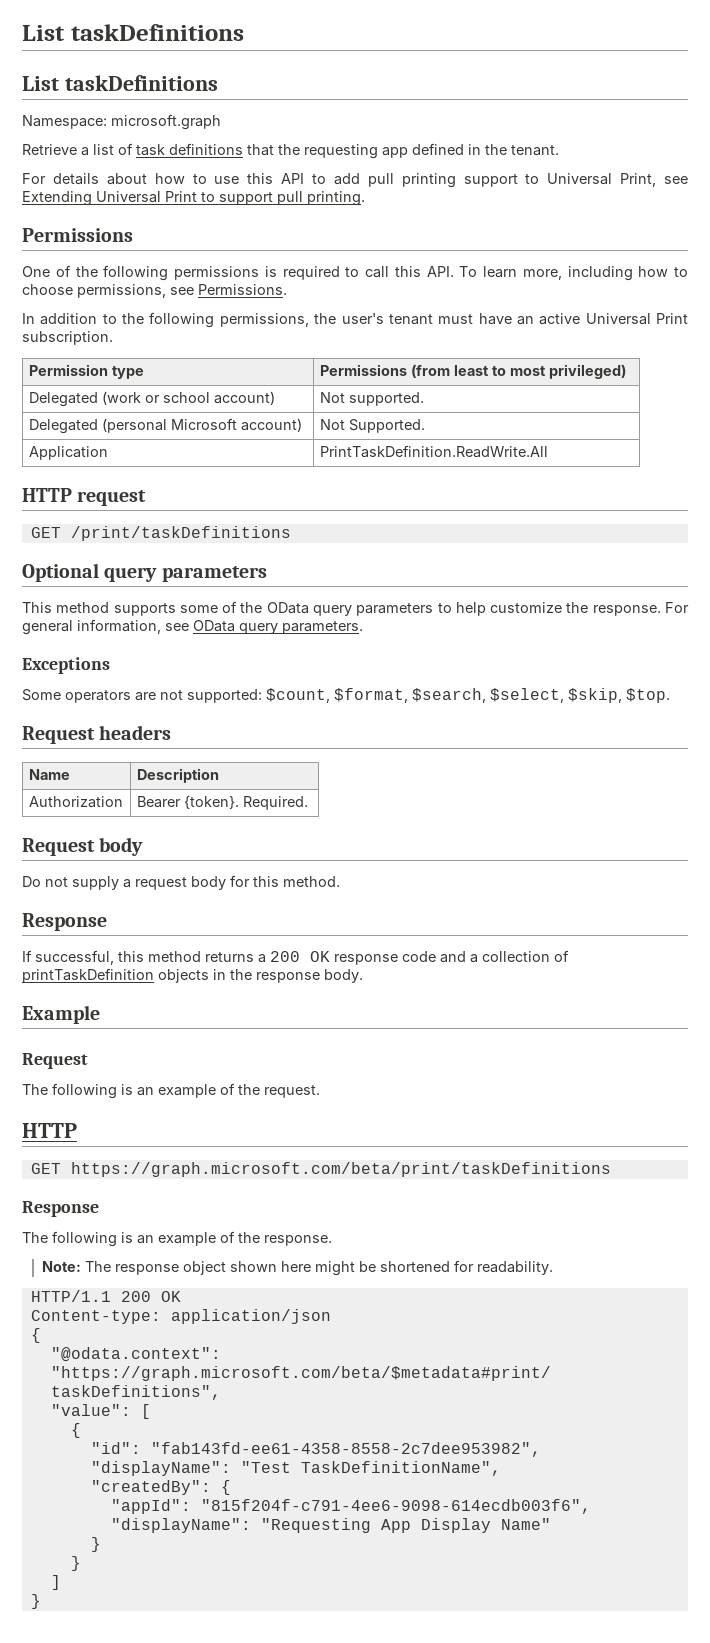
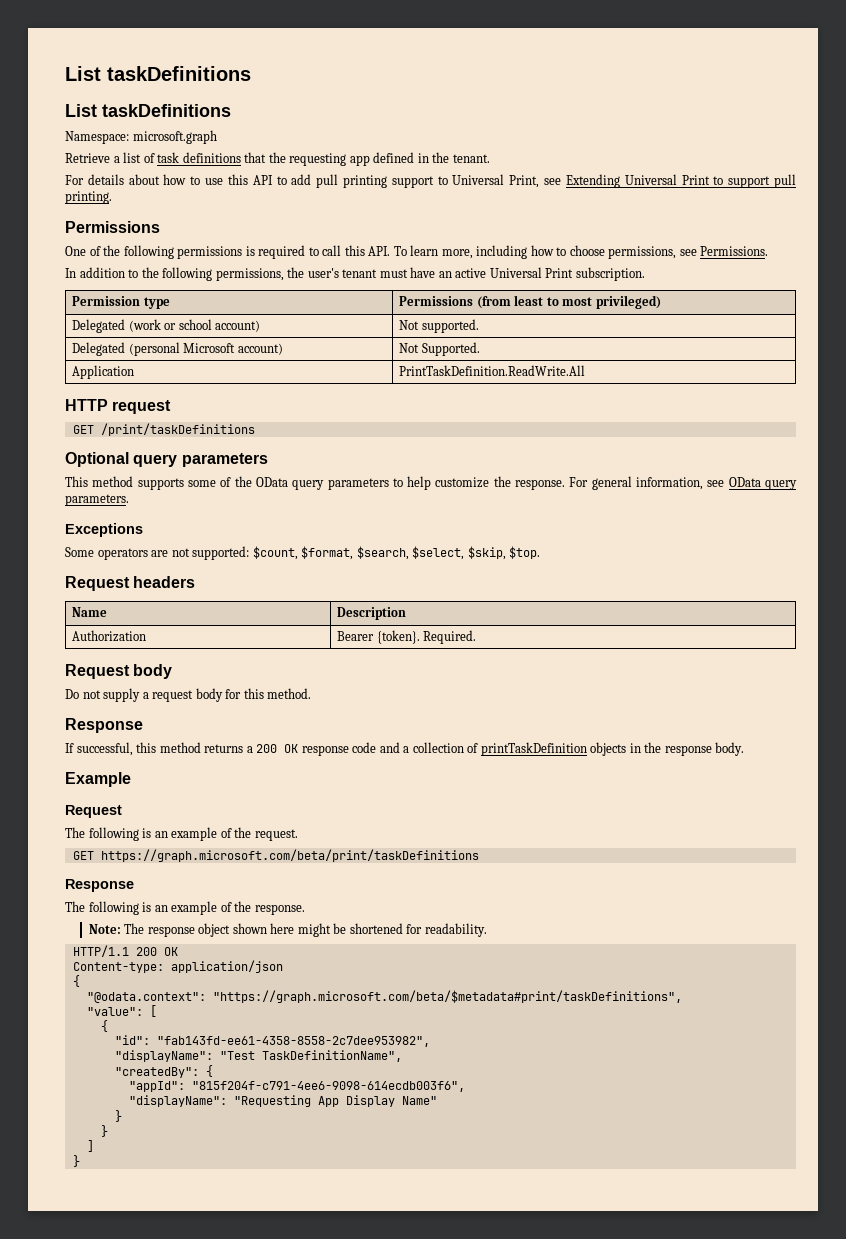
[22,1123,77,1138] // HTTP -> (298, 835) none

